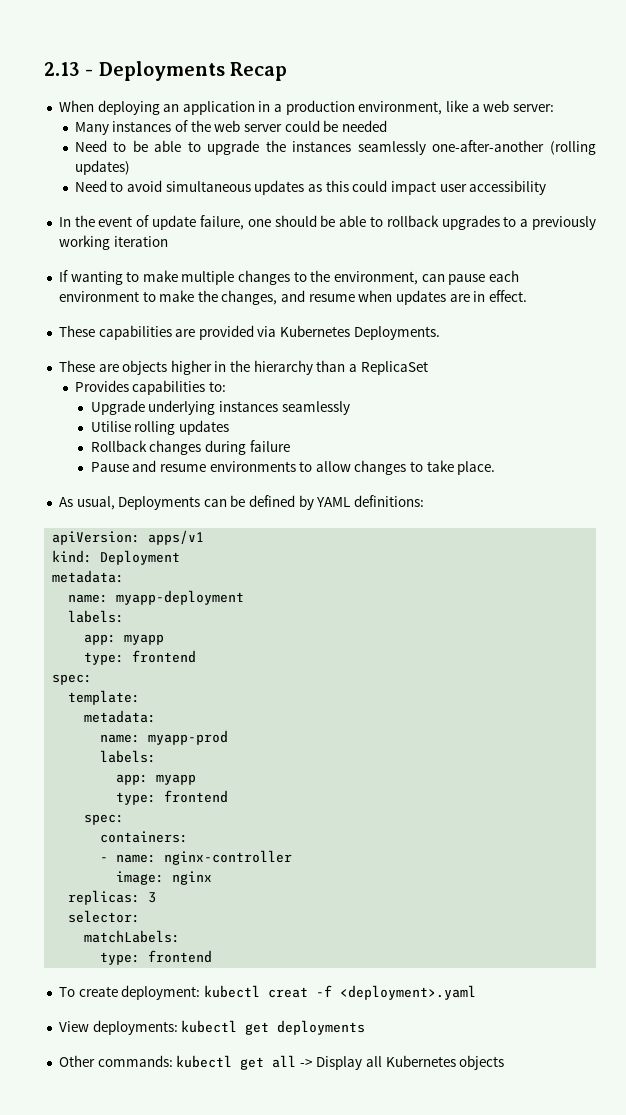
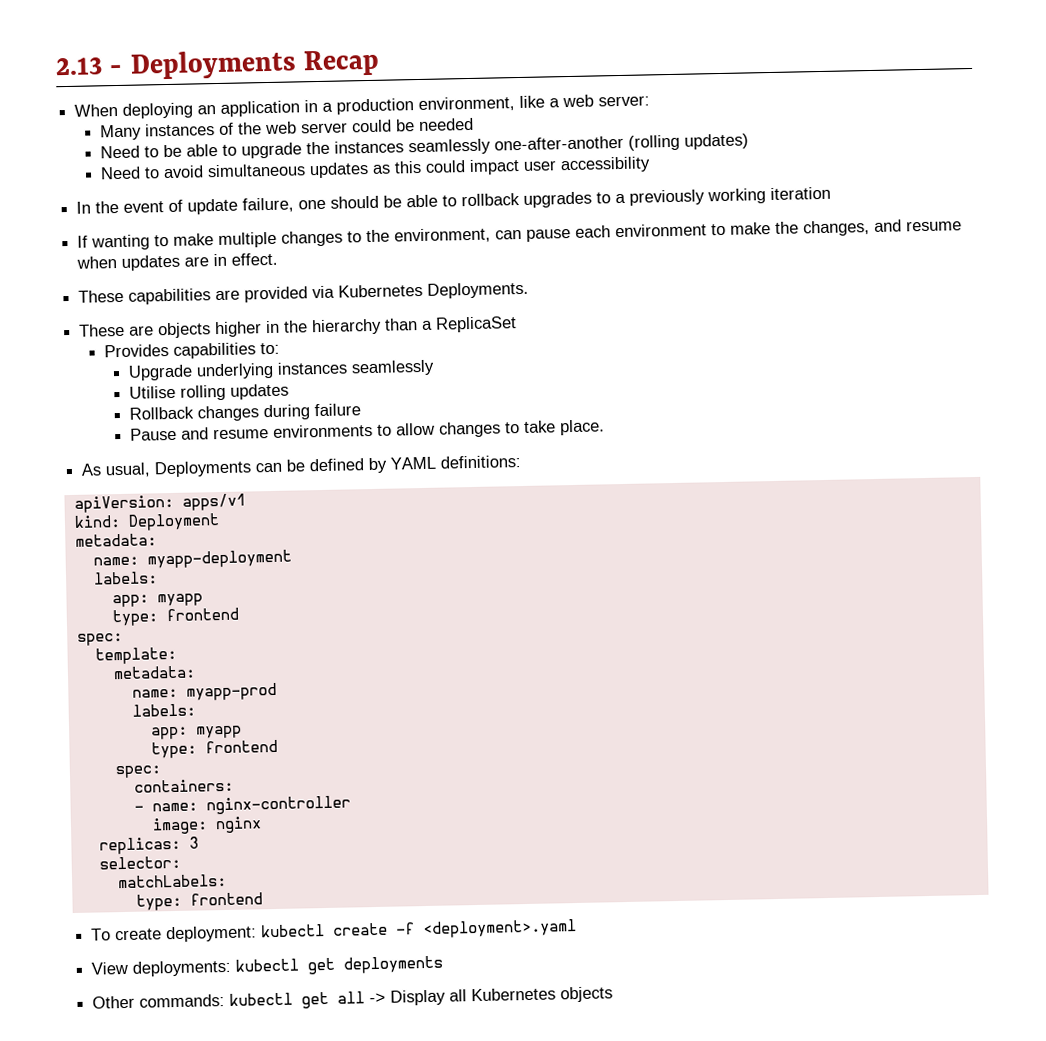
[267,987,308,998] creat -> [332,922,389,936] create

